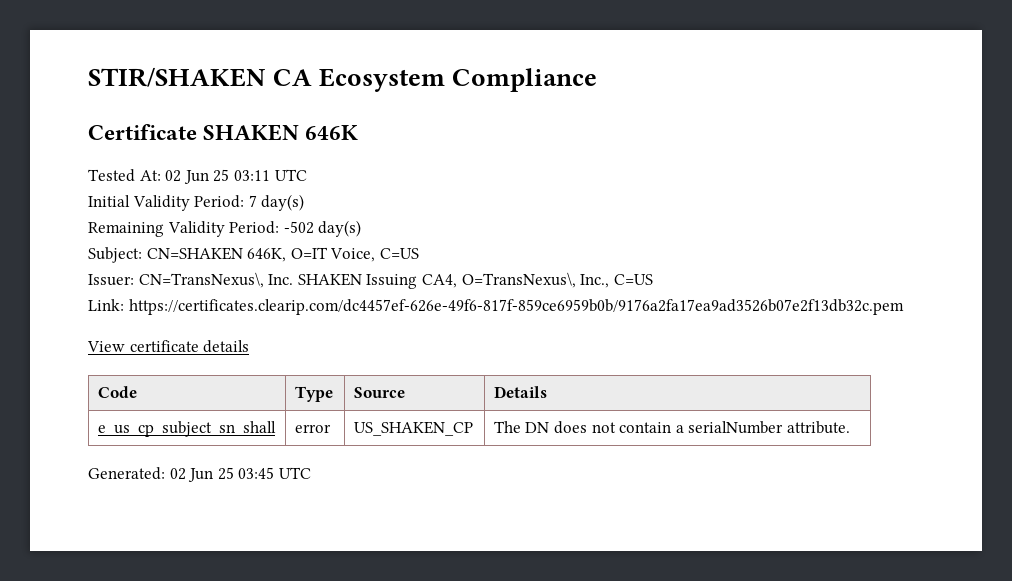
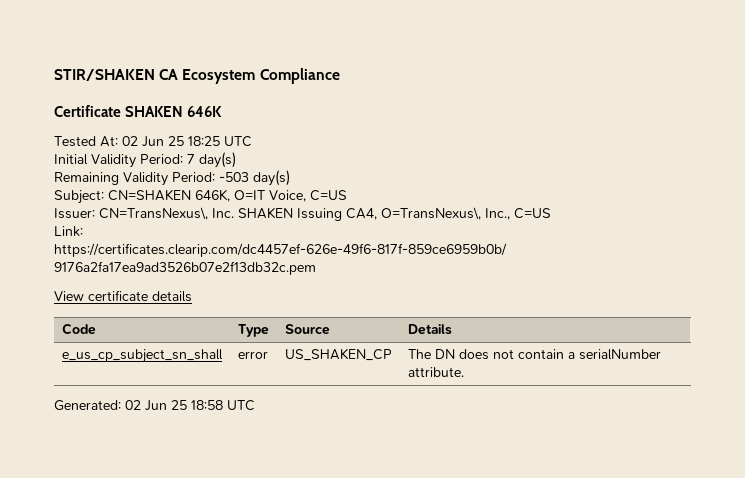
[233,170,270,181] 03:11 -> [188,136,220,146] 18:25
[283,221,314,234] -502 -> [219,172,249,182] -503
[238,467,275,479] 03:45 -> [191,400,223,410] 18:58

